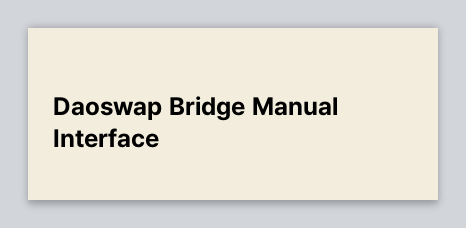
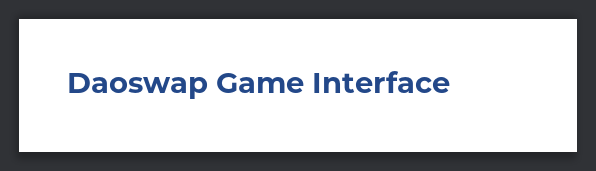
[168,96,338,121] Bridge Manual -> [216,73,304,93] Game

